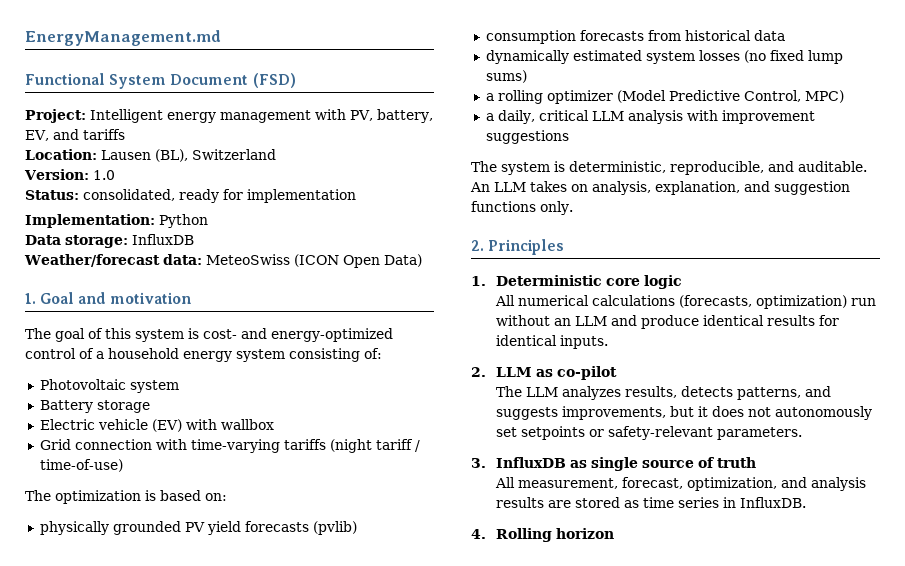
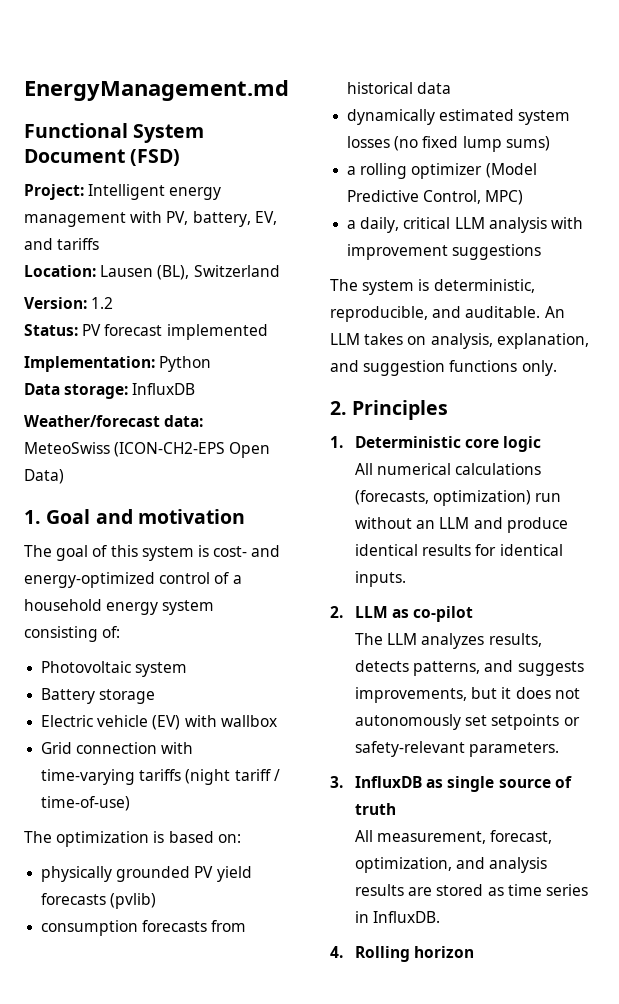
[92,170,115,180] 1.0 -> [91,297,114,309] 1.2
[83,189,356,203] consolidated, ready for implementation -> [82,324,268,340] PV forecast implemented
[293,254,339,267] (ICON -> [114,442,226,457] (ICON-CH2-EPS

